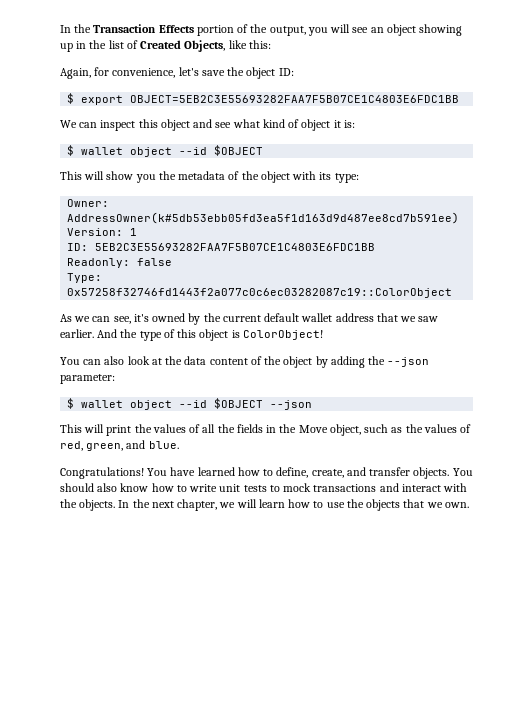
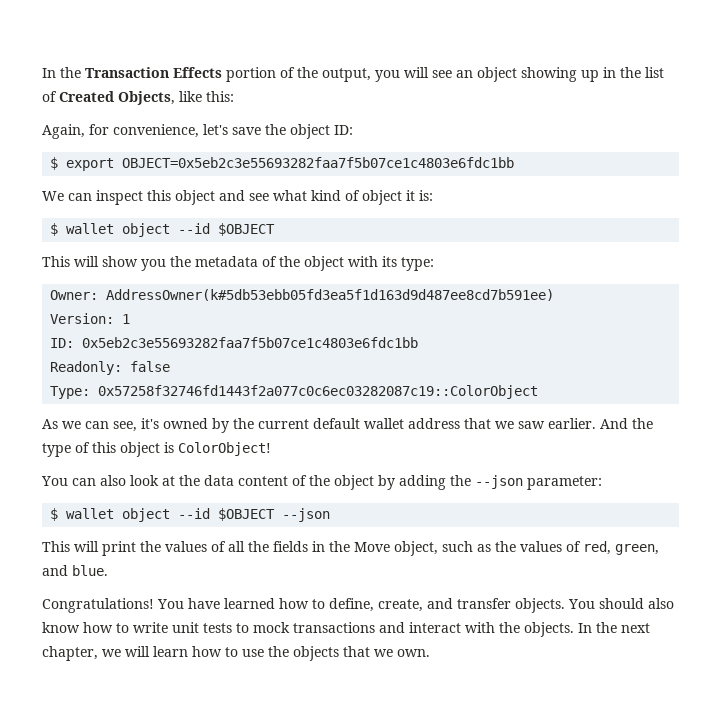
[130,95,460,103] OBJECT=5EB2C3E55693282FAA7F5B07CE1C4803E6FDC1BB -> [122,157,515,168] OBJECT=0x5eb2c3e55693282faa7f5b07ce1c4803e6fdc1bb
[95,243,376,251] 5EB2C3E55693282FAA7F5B07CE1C4803E6FDC1BB -> [82,337,419,348] 0x5eb2c3e55693282faa7f5b07ce1c4803e6fdc1bb

